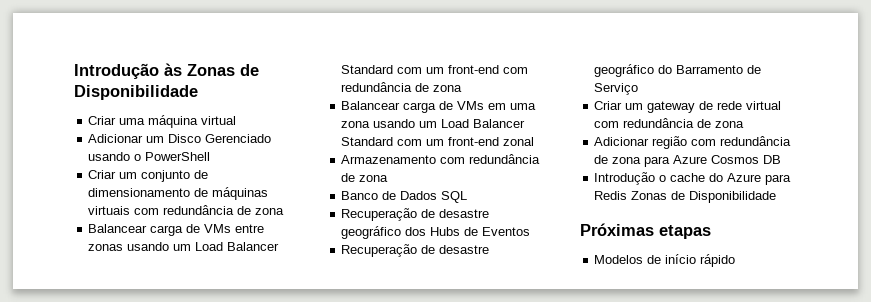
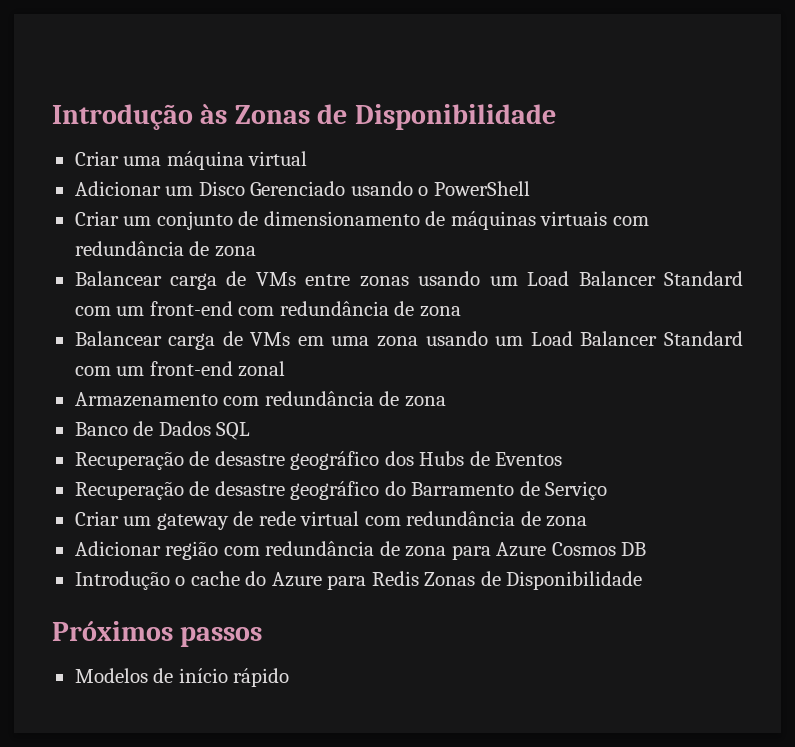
[580,223,711,239] Próximas etapas -> [52,621,263,647] Próximos passos

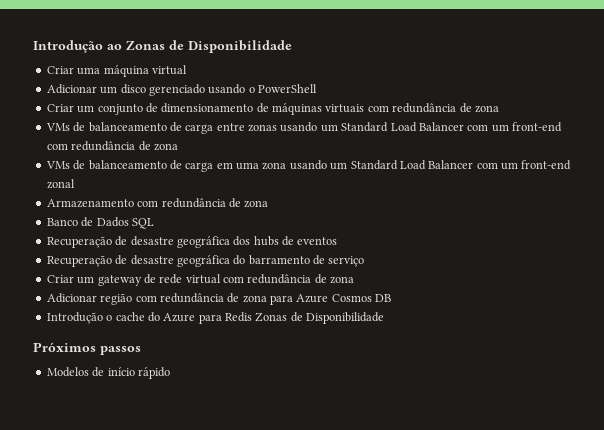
[52,104,228,130] Introdução às -> [33,40,122,53] Introdução ao
[198,181,346,196] Disco Gerenciado -> [120,84,205,96] disco gerenciado
[74,271,296,290] Balancear carga de VMs -> [45,122,214,134] VMs de balanceamento de carga
[527,271,743,286] Load Balancer Standard -> [341,122,464,132] Standard Load Balancer
[74,331,291,350] Balancear carga de VMs -> [45,160,214,172] VMs de balanceamento de carga
[530,331,743,346] Load Balancer Standard -> [350,160,474,170] Standard Load Balancer
[290,451,563,470] [74,481,608,500] geográfico dos Hubs de Eventos // Recuperação de desastre geográfico do Barramento de Serviço -> [176,236,338,248] [46,255,365,267] geográfica dos hubs de eventos // Recuperação de desastre geográfica do barramento de serviço

